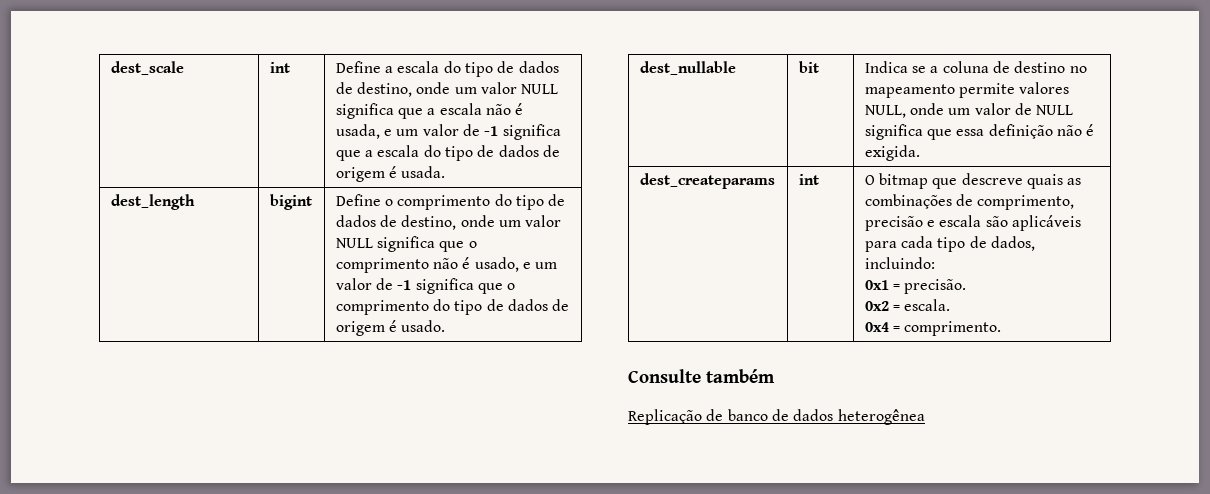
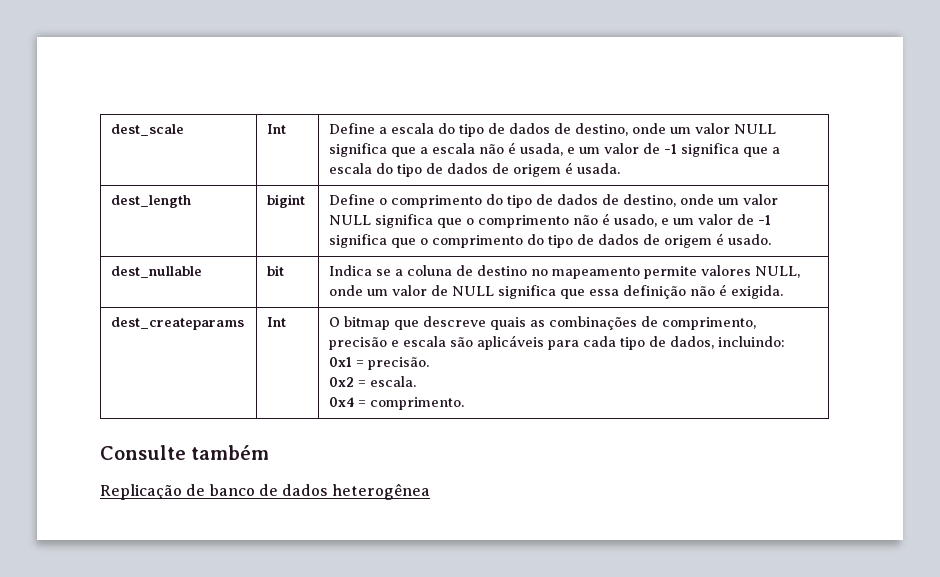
[269,62,290,73] int -> [267,124,287,134] Int
[798,174,819,185] int -> [267,317,287,327] Int

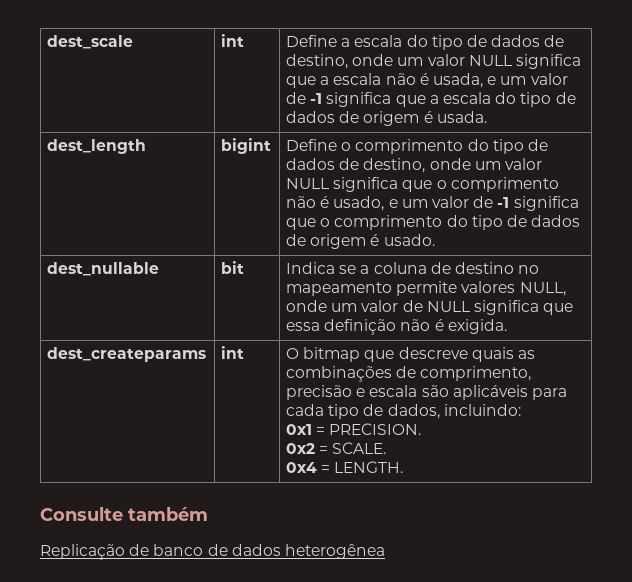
[267,124,287,134] Int -> [221,34,245,47] int
[267,317,287,327] Int -> [221,346,245,359] int
[368,357,430,370] precisão. -> [329,423,422,435] PRECISION.
[370,376,417,387] escala. -> [332,442,387,454] SCALE.
[370,397,465,410] comprimento. -> [334,461,404,473] LENGTH.

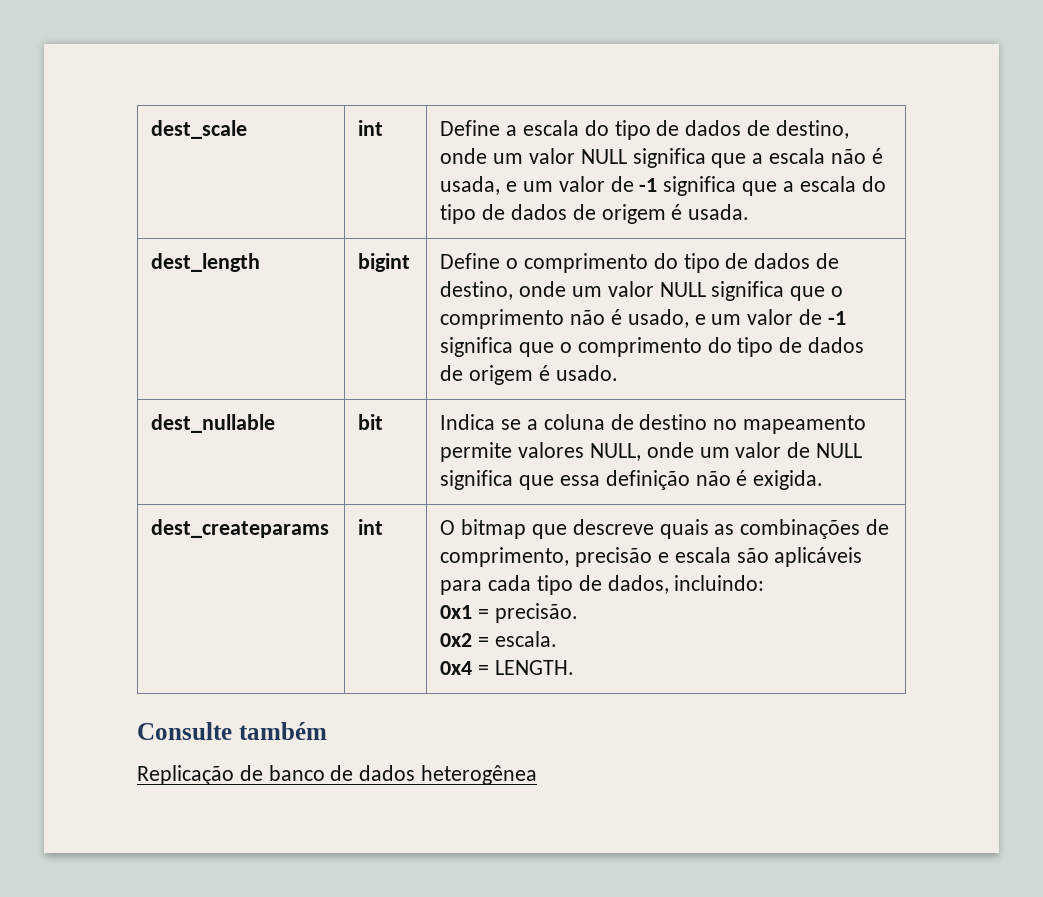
[329,423,422,435] PRECISION. -> [495,603,579,623] precisão.
[332,442,387,454] SCALE. -> [495,631,558,647] escala.

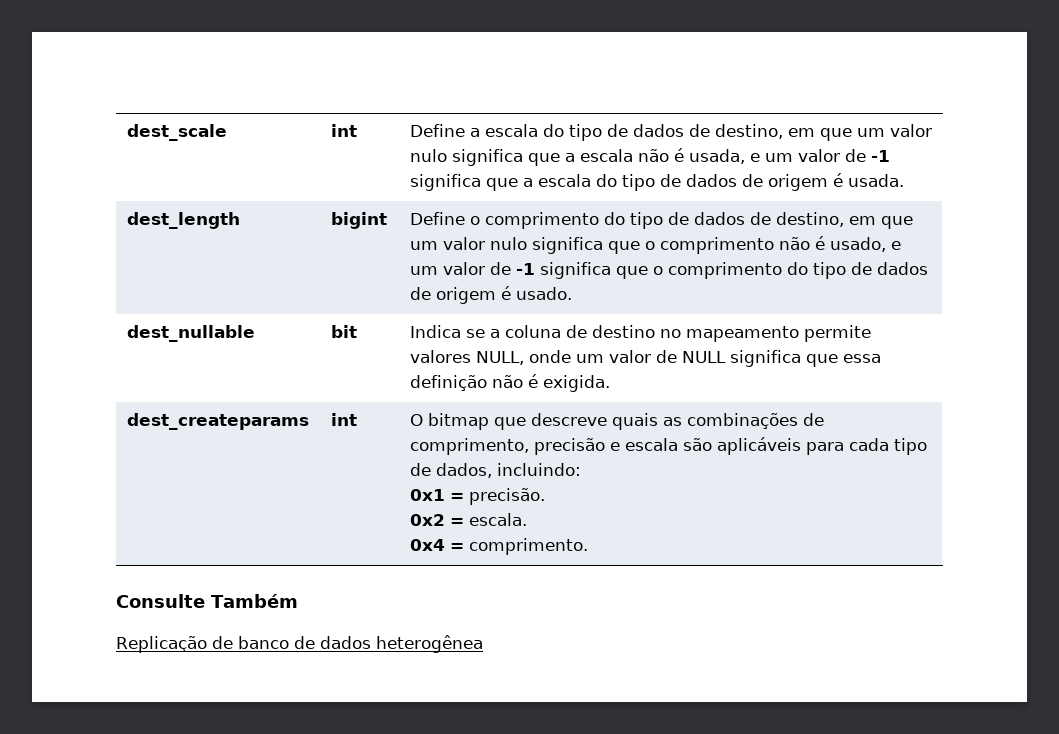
[440,148,627,164] onde um valor NULL -> [787,124,932,141] [409,149,447,162] em que um valor nulo
[519,281,706,297] onde um valor NULL -> [848,216,913,229] [409,237,527,250] em que um valor nulo
[495,660,575,675] LENGTH. -> [468,538,588,555] comprimento.
[238,722,327,740] também -> [211,594,298,608] Também

